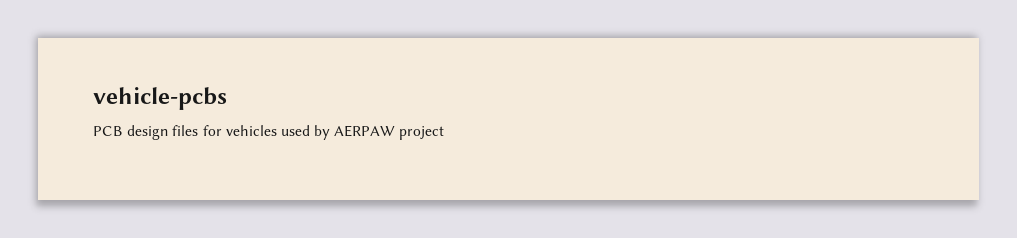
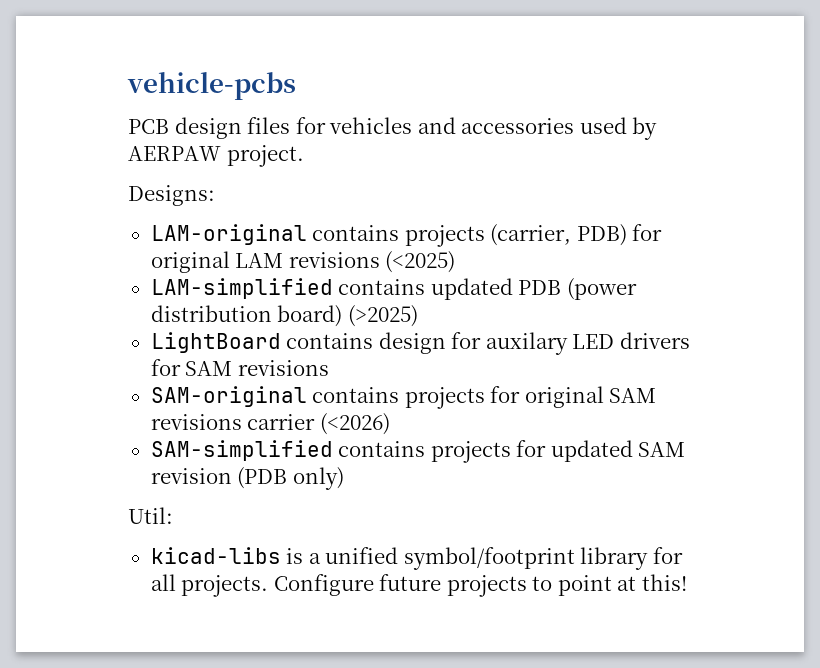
(277, 130) none -> [417,117,575,134] and accessories
[399,126,445,140] project -> [226,145,304,167] [128,185,215,206] [150,224,663,247] [150,251,456,273] [150,278,637,300] [150,305,418,327] [150,332,690,355] [150,359,329,376] [150,386,657,409] [150,413,390,435] [150,440,686,463] [150,467,344,490] [128,507,173,524] [150,547,683,570] [150,574,687,597] project. // Designs: // LAM-original contains projects (carrier, PDB) for original LAM revisions (<2025) // LAM-simplified contains updated PDB (power distribution board) (>2025) // LightBoard contains design for auxilary LED drivers for SAM revisions // SAM-original contains projects for original SAM revisions carrier (<2026) // SAM-simplified contains projects for updated SAM revision (PDB only) // Util: // kicad-libs is a unified symbol/footprint library for all projects. Configure future projects to point at this!

